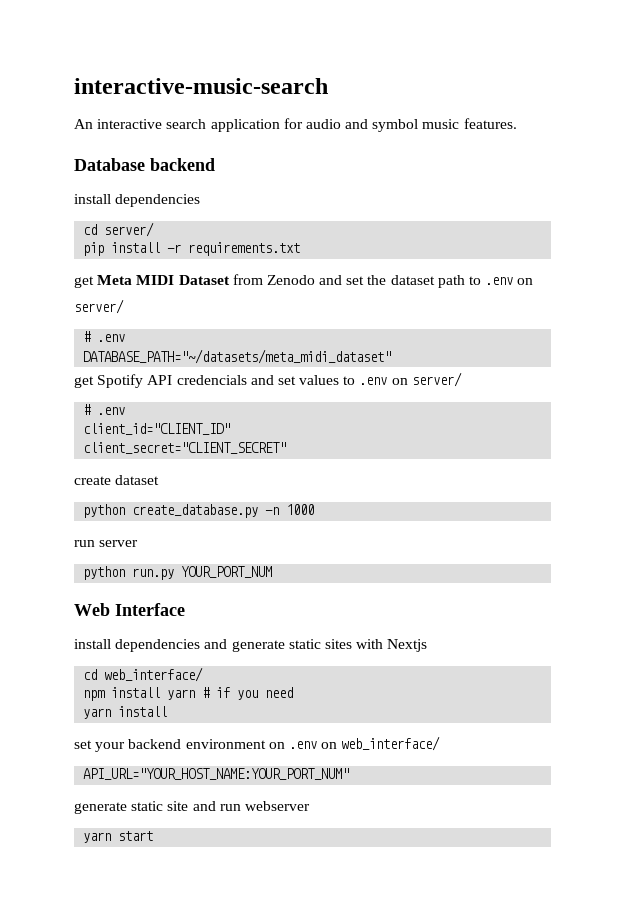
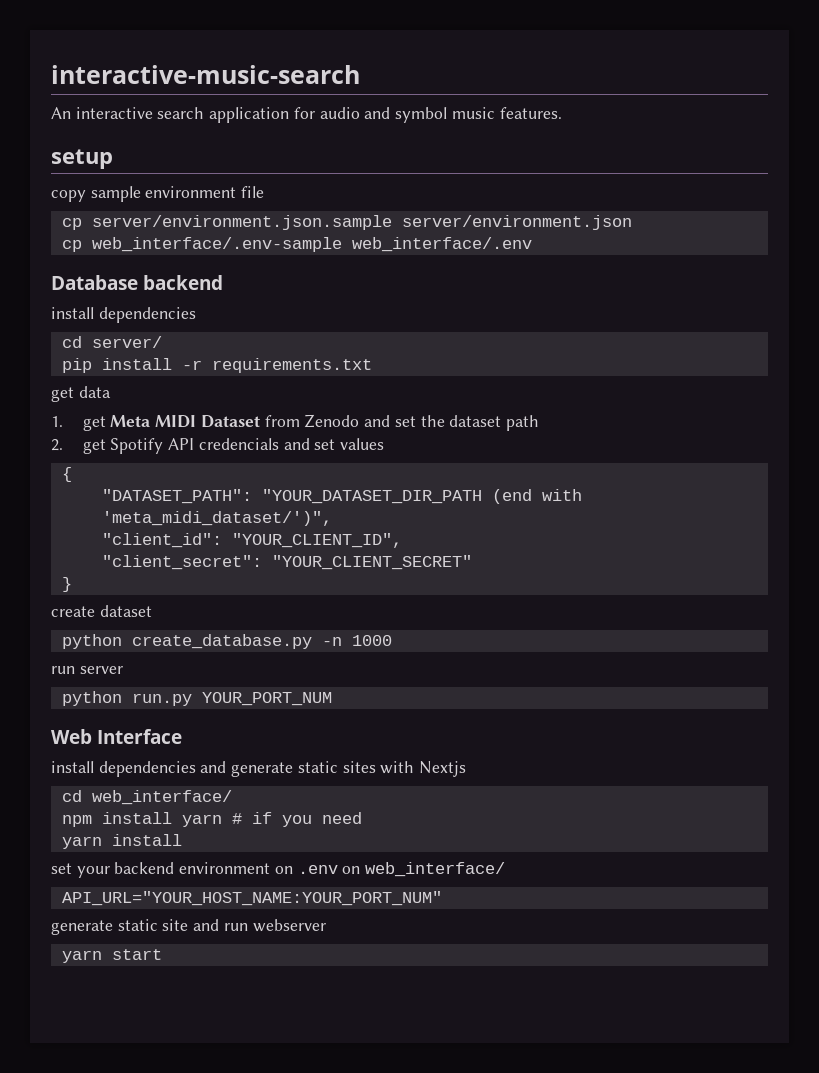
(517, 123) none -> [51,149,113,169] [51,186,265,202] [61,215,632,230] [61,237,532,252] // setup // copy sample environment file // cp server/environment.json.sample server/environment.json // cp web_interface/.env-sample web_interface/.env
(94, 282) none -> [78,386,111,398] [51,416,106,431] data // 1. get
[469,276,534,285] [74,299,124,314] [83,331,126,342] [83,349,392,364] to .env on server/ // # .env // DATABASE_PATH="~/datasets/meta_midi_dataset" // -> [51,439,63,451] // 2.
[343,372,462,387] [83,404,126,415] [83,423,231,435] [83,442,287,454] to .env on server/ // # .env // client_id="CLIENT_ID" // client_secret="CLIENT_SECRET" -> [61,467,72,482] [101,489,582,504] [101,511,332,526] [101,533,402,548] [101,555,472,570] [61,577,72,592] // { // "DATASET_PATH": "YOUR_DATASET_DIR_PATH (end with 'meta_midi_dataset/')", // "client_id": "YOUR_CLIENT_ID", // "client_secret": "YOUR_CLIENT_SECRET" // }

